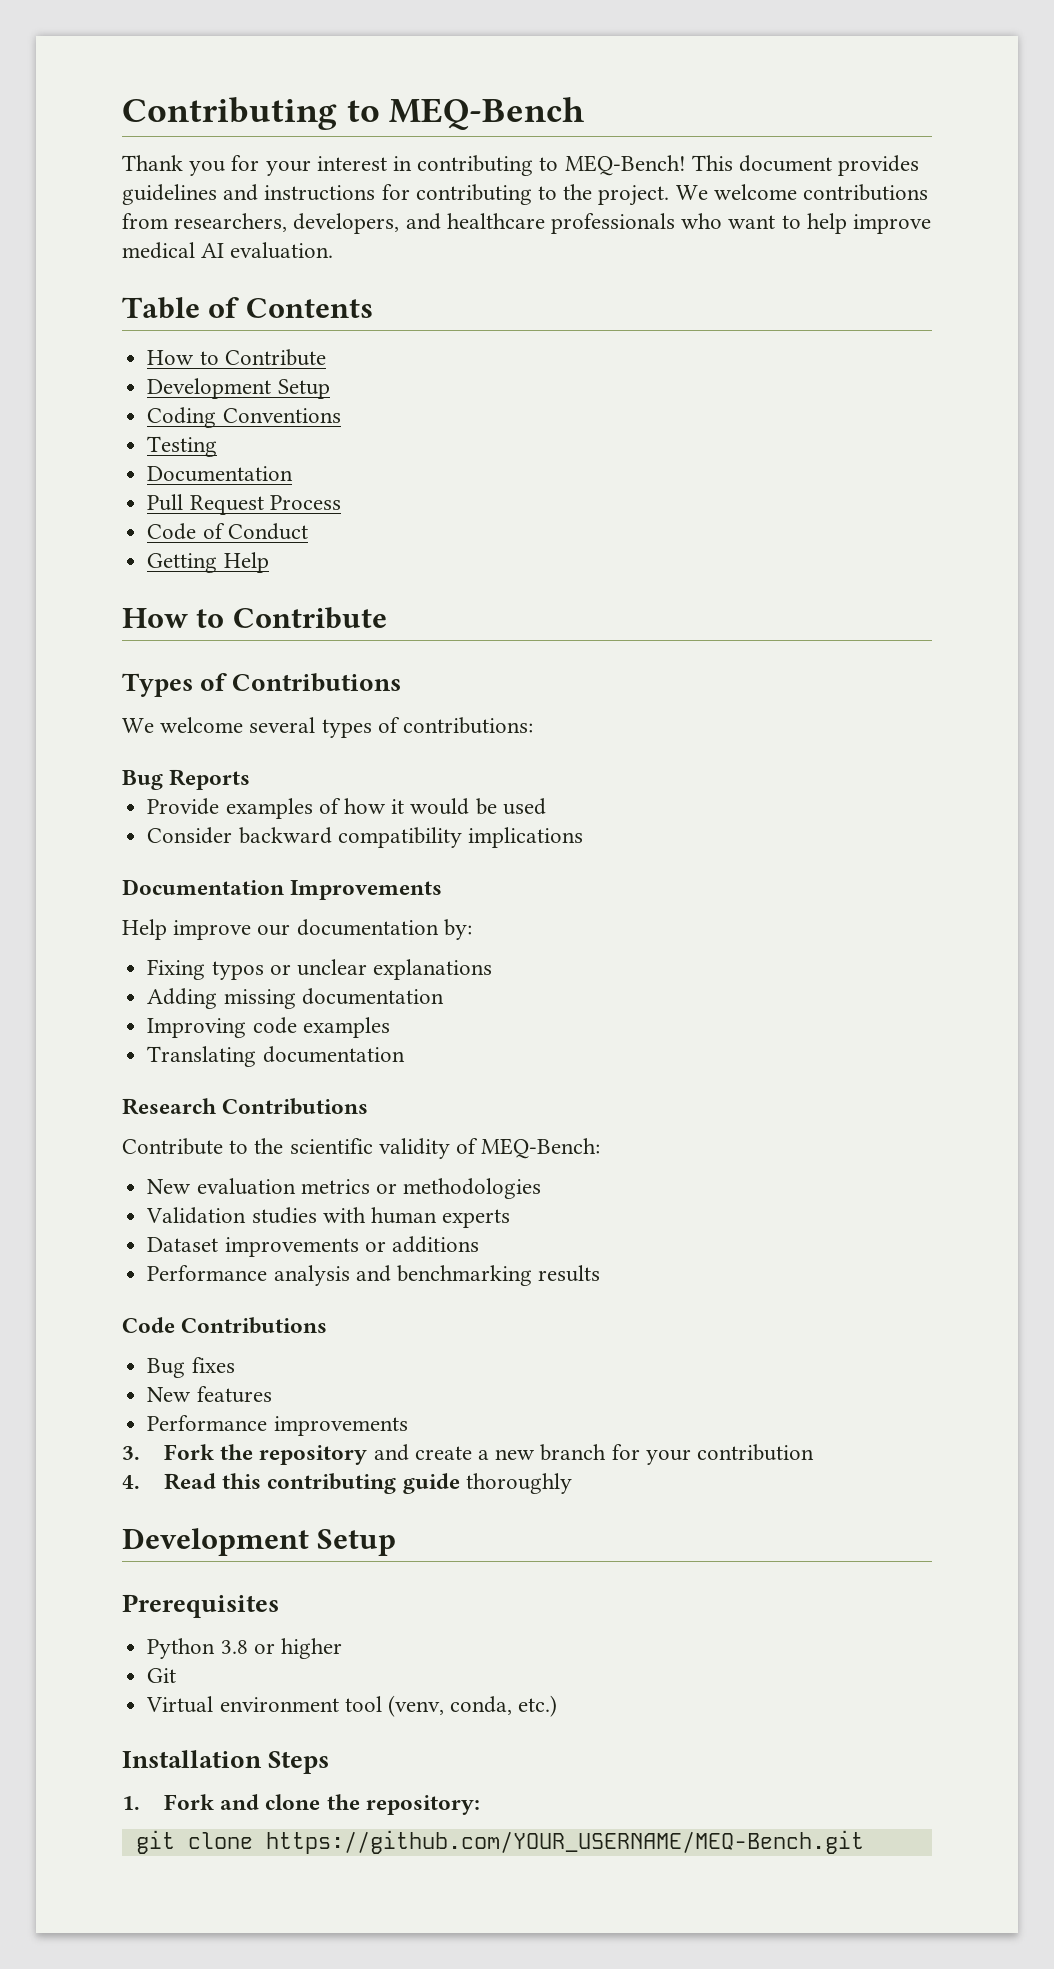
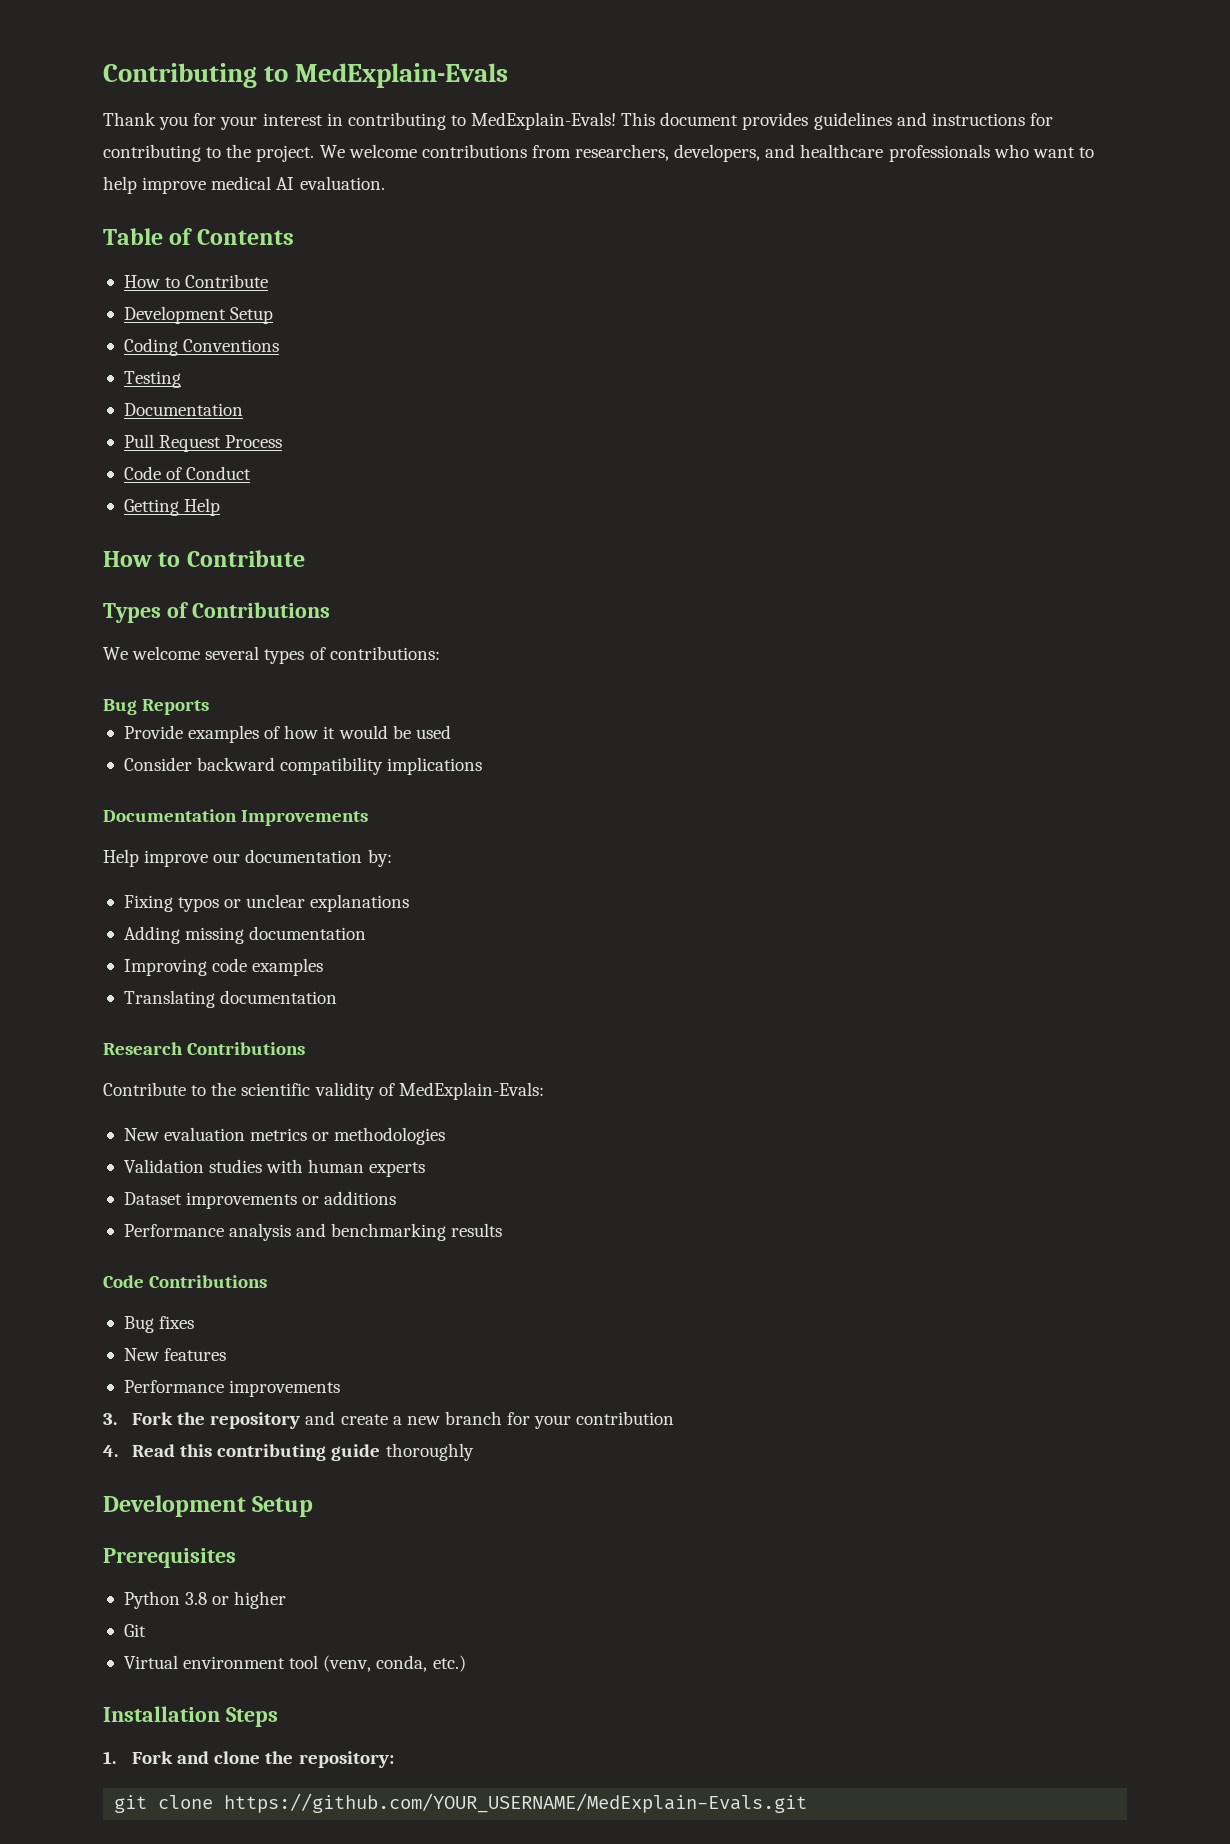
[389,97,585,130] MEQ-Bench -> [295,63,509,88] MedExplain-Evals
[564,155,686,176] MEQ-Bench! -> [471,112,617,130] MedExplain-Evals!
[481,1138,601,1159] MEQ-Bench: -> [398,1082,544,1100] MedExplain-Evals:
[265,1830,864,1854] https://github.com/YOUR_USERNAME/MEQ-Bench.git -> [224,1793,808,1813] https://github.com/YOUR_USERNAME/MedExplain-Evals.git

